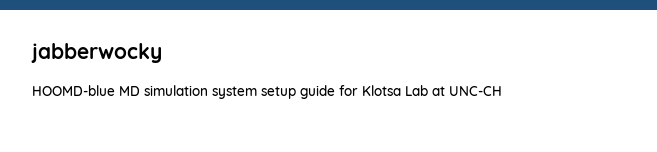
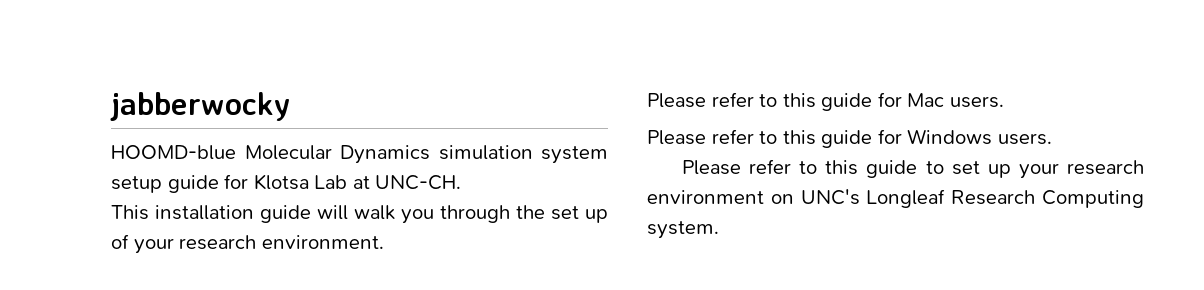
[119,86,140,96] MD -> [244,145,430,164] Molecular Dynamics
[449,86,502,96] UNC-CH -> [375,175,462,190] [111,205,608,224] [111,234,384,254] [647,92,1004,111] [647,129,1052,148] [681,159,1144,179] [647,189,1144,208] [647,221,719,239] UNC-CH. // This installation guide will walk you through the set up of your research environment. // Please refer to this guide for Mac users. // Please refer to this guide for Windows users. // Please refer to this guide to set up your research environment on UNC's Longleaf Research Computing system.

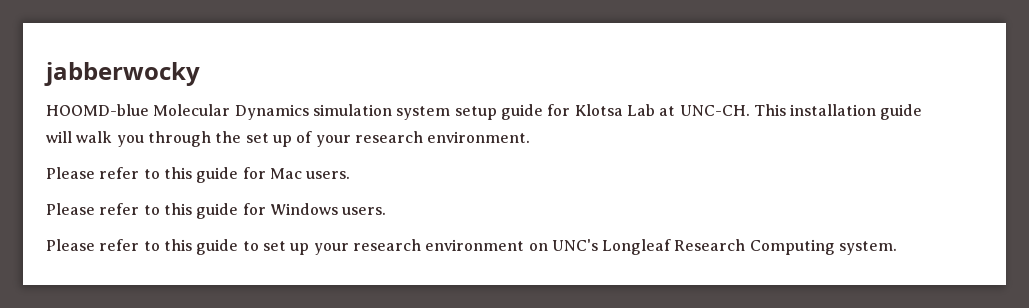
(462, 182) // -> (750, 110) none

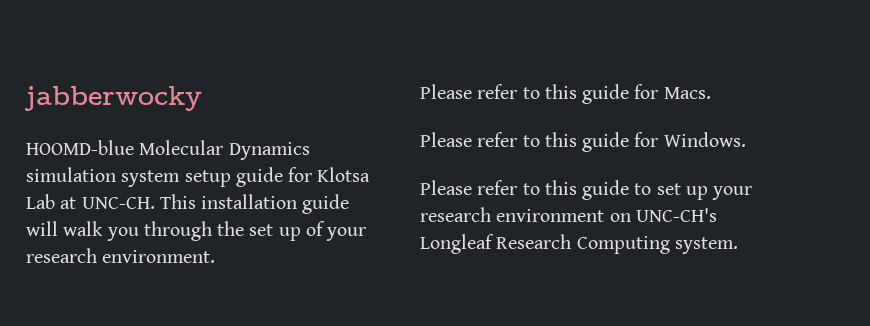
[269,168,351,179] [46,203,387,219] Mac users. // Please refer to this guide for Windows users. -> [663,87,711,99] [420,132,746,152] Macs. // Please refer to this guide for Windows.
[551,239,598,251] UNC's -> [635,208,717,222] UNC-CH's

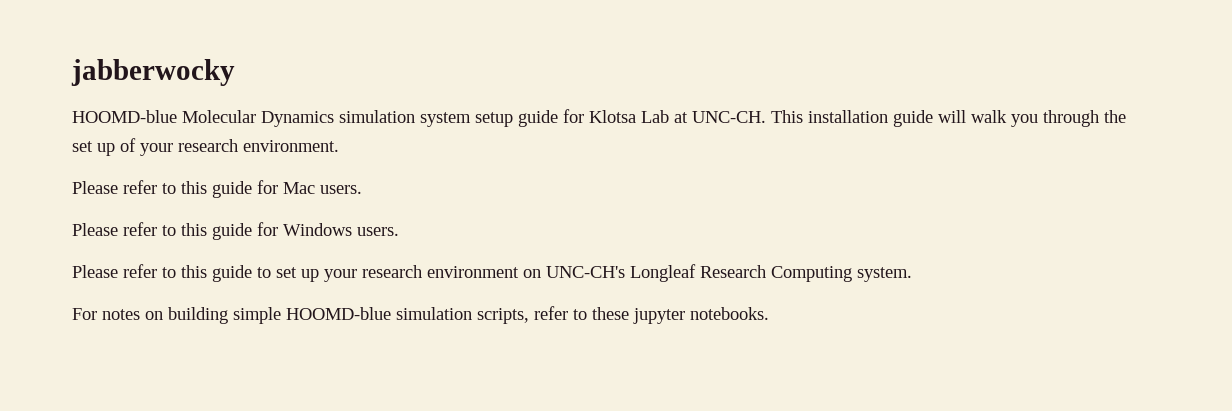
[663,87,711,99] [420,132,746,152] Macs. // Please refer to this guide for Windows. -> [283,182,362,194] [72,222,399,240] Mac users. // Please refer to this guide for Windows users.
(738, 245) none -> [72,306,769,324] // For notes on building simple HOOMD-blue simulation scripts, refer to these jupyter notebooks.

